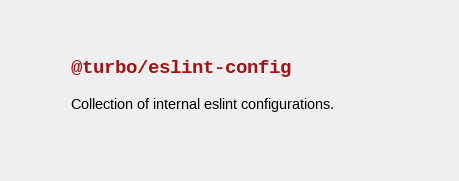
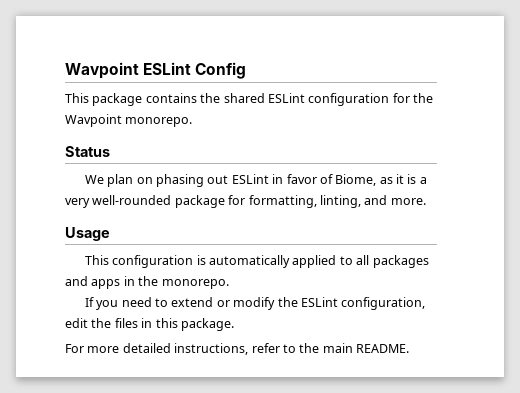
[71,60,291,77] [71,98,334,112] @turbo/eslint-config // Collection of internal eslint configurations. -> [65,62,247,79] [65,93,433,106] [65,114,193,127] [65,146,110,157] [84,174,427,187] [65,195,426,208] [65,227,110,241] [84,255,429,268] [65,276,229,289] [84,297,426,310] [65,318,234,331] [65,343,409,355] Wavpoint ESLint Config // This package contains the shared ESLint configuration for the Wavpoint monorepo. // Status // We plan on phasing out ESLint in favor of Biome, as it is a very well-rounded package for formatting, linting, and more. // Usage // This configuration is automatically applied to all packages and apps in the monorepo. // If you need to extend or modify the ESLint configuration, edit the files in this package. // For more detailed instructions, refer to the main README.

